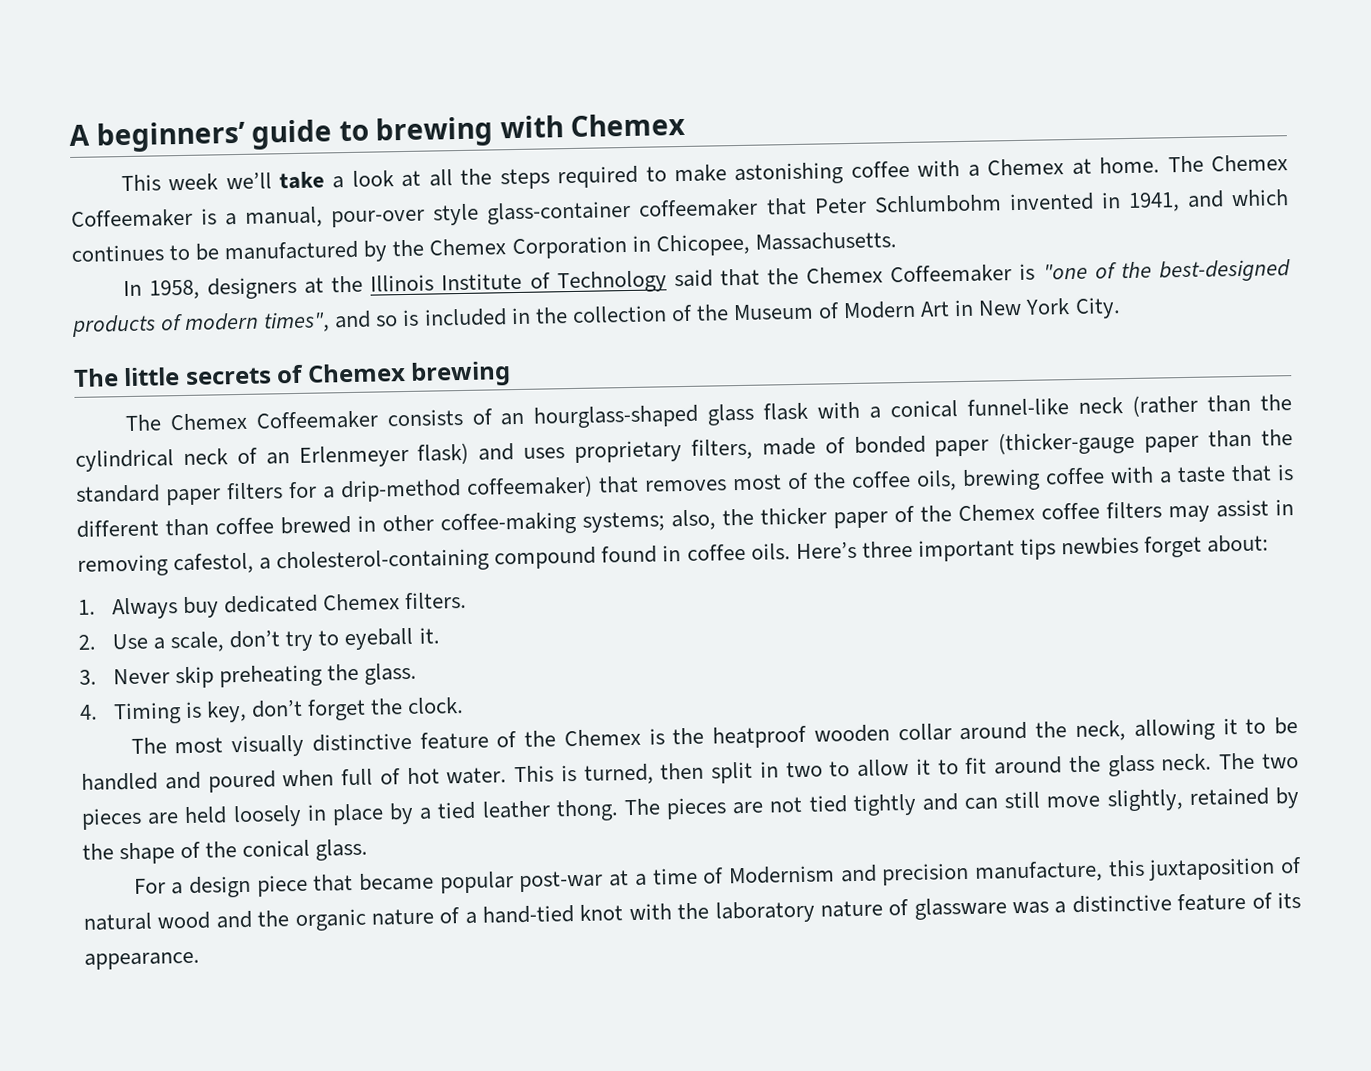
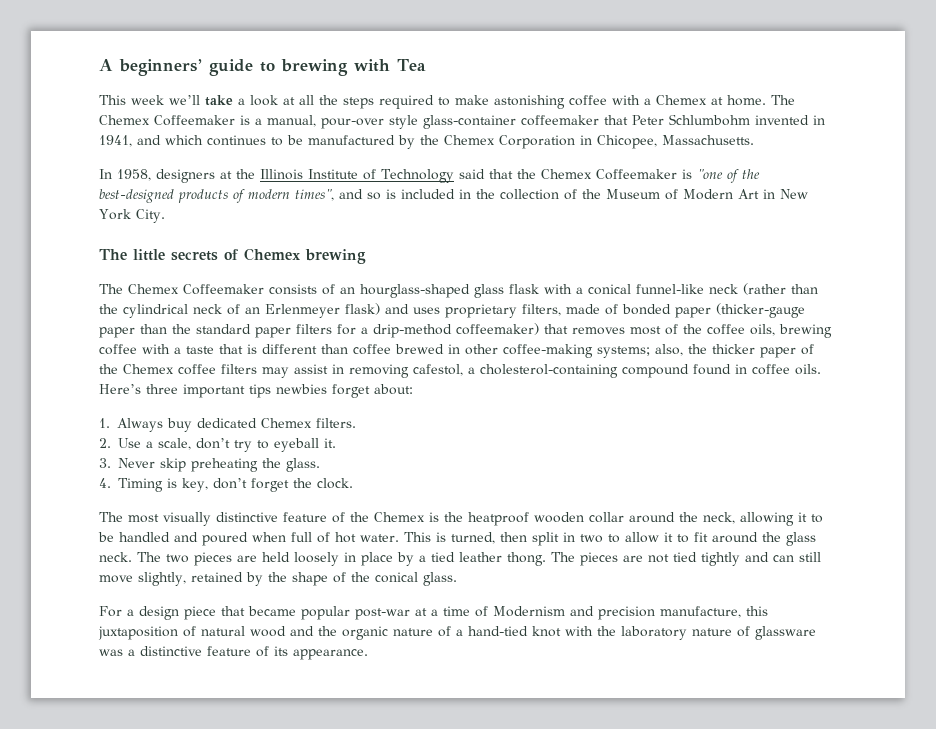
[570,112,687,137] Chemex -> [397,59,426,71] Tea

